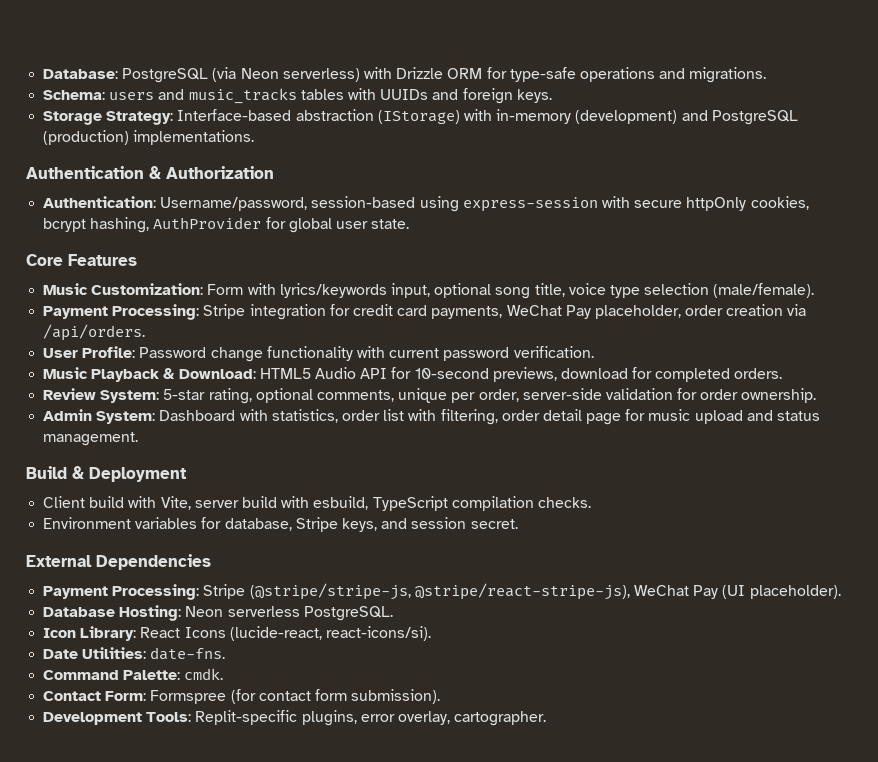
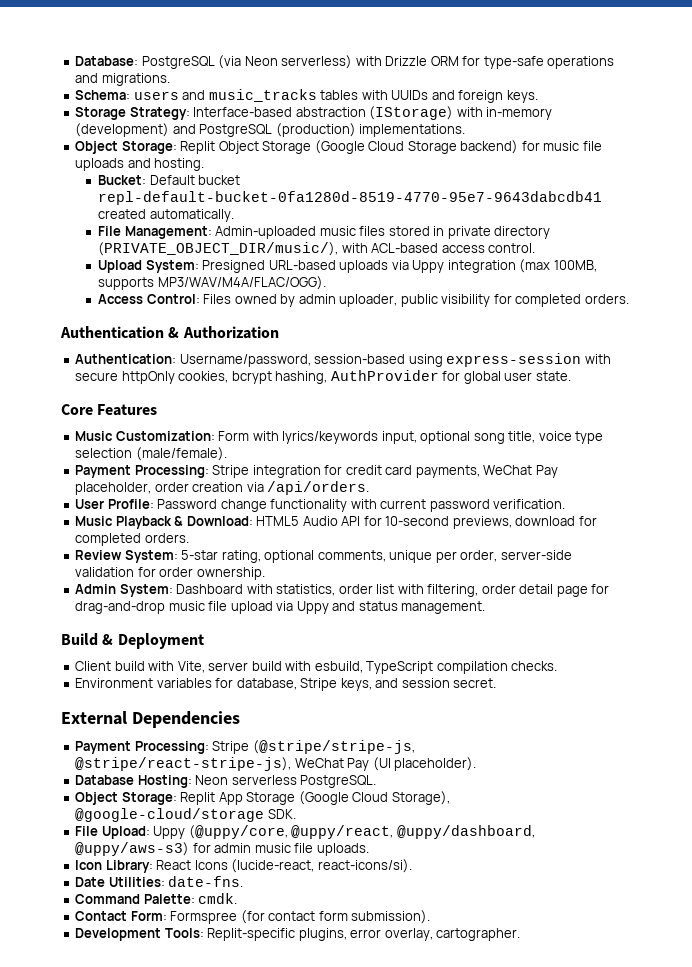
(255, 137) none -> [75,140,602,154] [75,158,205,171] [98,175,241,185] [98,191,603,205] [98,209,234,222] [98,226,551,239] [98,242,536,256] [98,259,597,273] [98,276,326,290] [98,294,629,307] // Object Storage: Replit Object Storage (Google Cloud Storage backend) for music file uploads and hosting. // Bucket: Default bucket repl-default-bucket-0fa1280d-8519-4770-95e7-9643dabcdb41 created automatically. // File Management: Admin-uploaded music files stored in private directory (PRIVATE_OBJECT_DIR/music/), with ACL-based access control. // Upload System: Presigned URL-based uploads via Uppy integration (max 100MB, supports MP3/WAV/M4A/FLAC/OGG). // Access Control: Files owned by admin uploader, public visibility for completed orders.
[648,409,743,424] music upload -> [75,601,329,614] drag-and-drop music file upload via Uppy
(393, 613) none -> [75,791,450,805] [75,808,296,822] [75,825,535,839] [75,842,369,856] // Object Storage: Replit App Storage (Google Cloud Storage), @google-cloud/storage SDK. // File Upload: Uppy (@uppy/core, @uppy/react, @uppy/dashboard, @uppy/aws-s3) for admin music file uploads.

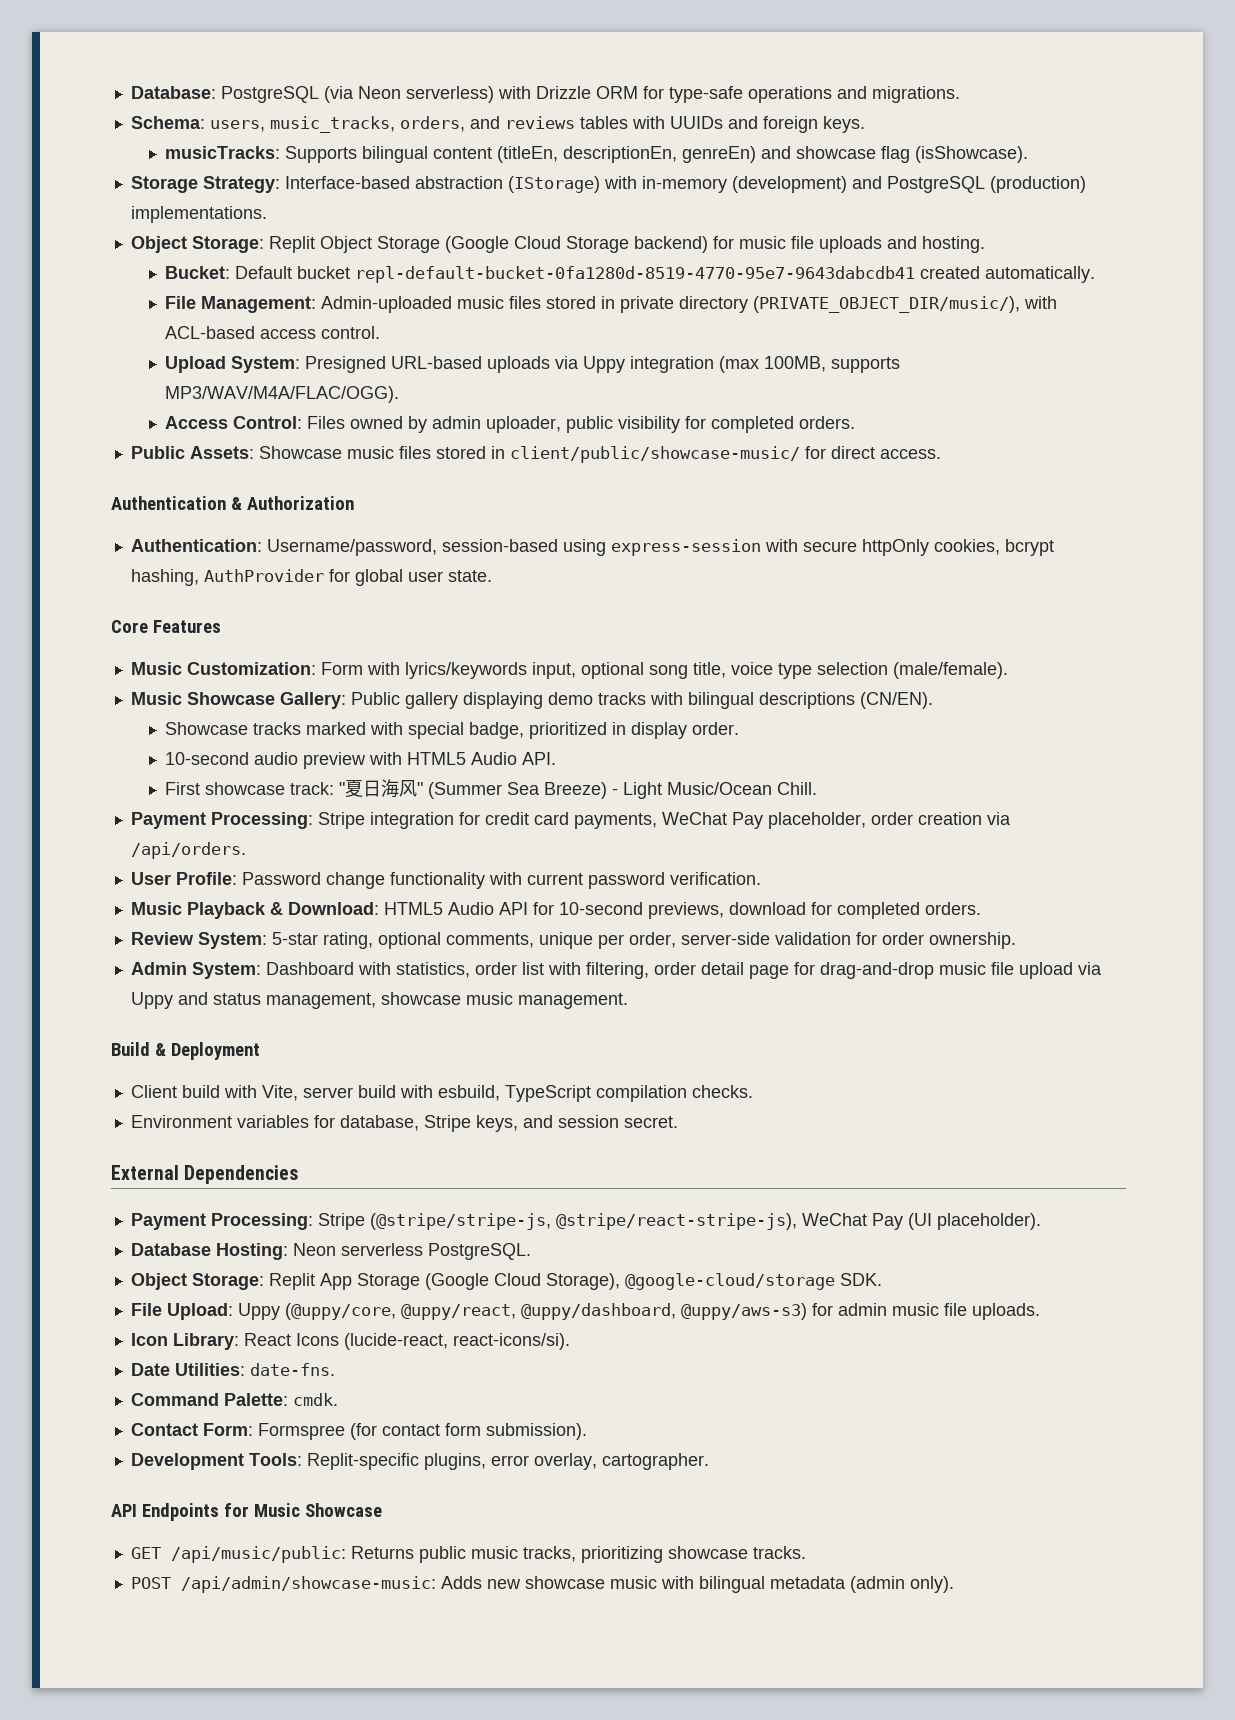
[133,89,317,102] users and music_tracks -> [209,116,575,133] users, music_tracks, orders, and reviews
(538, 96) none -> [165,146,1029,163] // musicTracks: Supports bilingual content (titleEn, descriptionEn, genreEn) and showcase flag (isShowcase).
(629, 299) none -> [130,446,941,463] // Public Assets: Showcase music files stored in client/public/showcase-music/ for direct access.
(227, 454) none -> [130,692,933,709] [165,722,740,739] [165,752,557,769] [165,779,818,799] // Music Showcase Gallery: Public gallery displaying demo tracks with bilingual descriptions (CN/EN). // Showcase tracks marked with special badge, prioritized in display order. // 10-second audio preview with HTML5 Audio API. // First showcase track: "夏日海风" (Summer Sea Breeze) - Light Music/Ocean Chill.
(398, 606) none -> [265,992,513,1009] management, showcase music
(521, 934) none -> [111,1503,382,1521] [130,1546,806,1563] [130,1576,954,1593] // API Endpoints for Music Showcase // GET /api/music/public: Returns public music tracks, prioritizing showcase tracks. // POST /api/admin/showcase-music: Adds new showcase music with bilingual metadata (admin only).

